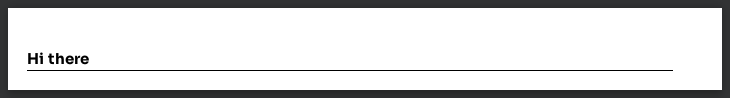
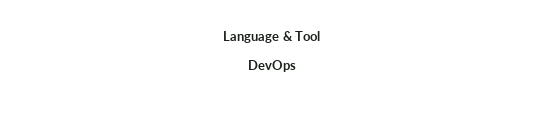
[27,52,90,65] Hi there -> [223,31,320,43] [247,60,296,72] Language & Tool // DevOps

